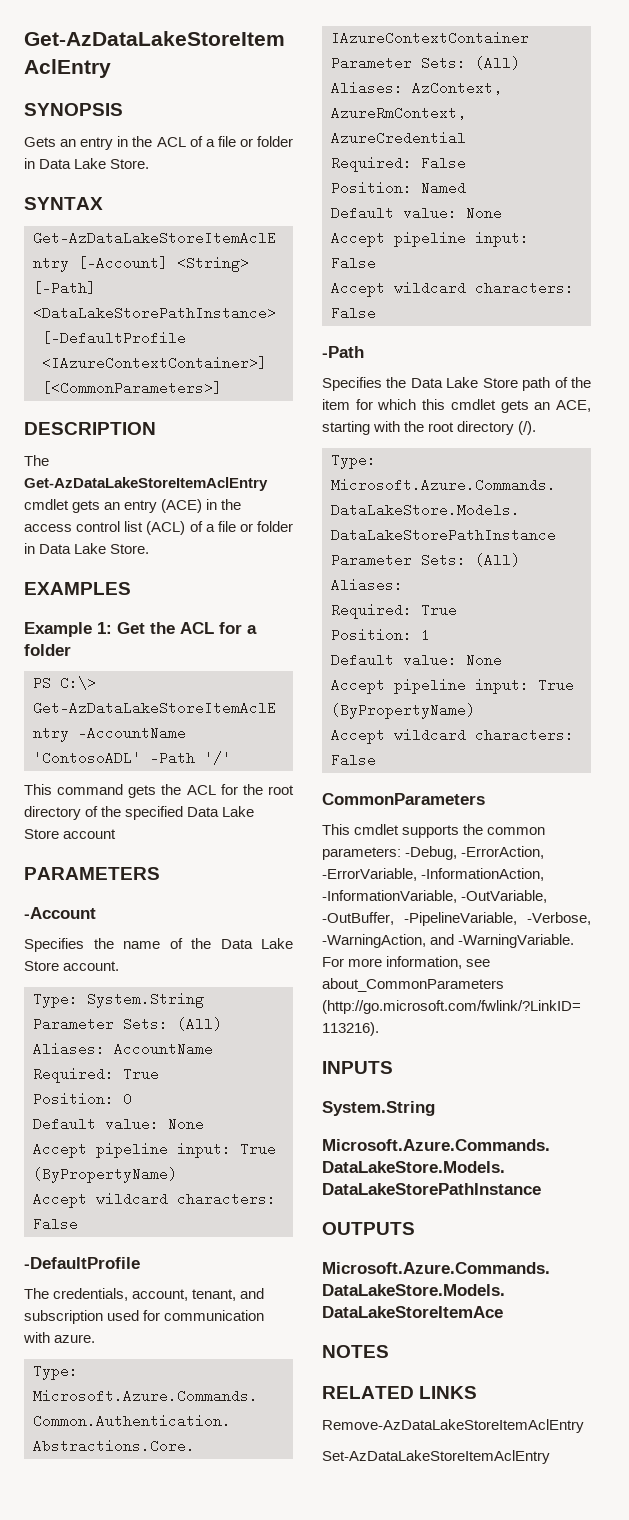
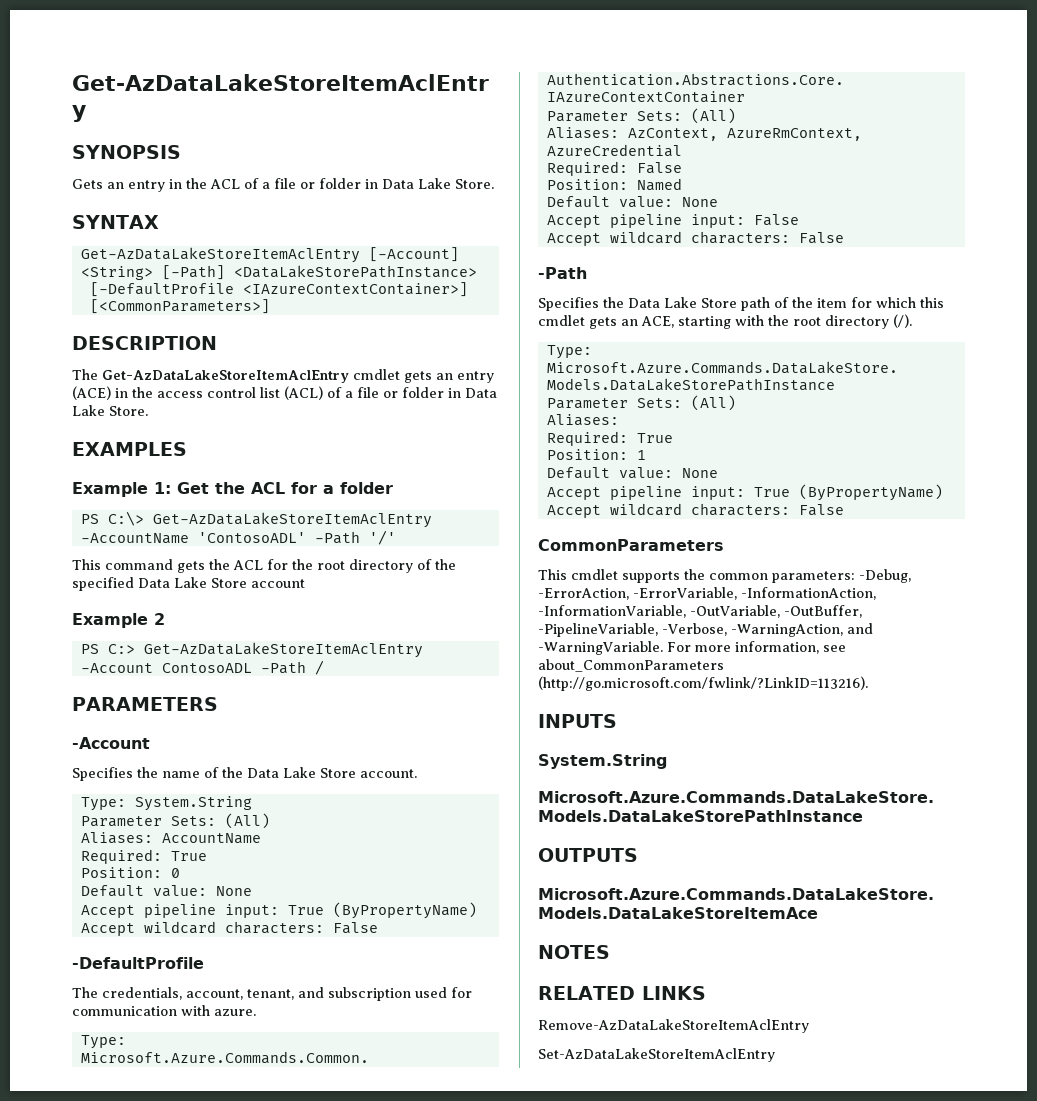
(117, 834) none -> [72,613,165,628] [80,642,423,658] [80,660,324,675] // Example 2 // PS C:> Get-AzDataLakeStoreItemAclEntry -Account ContosoADL -Path /

